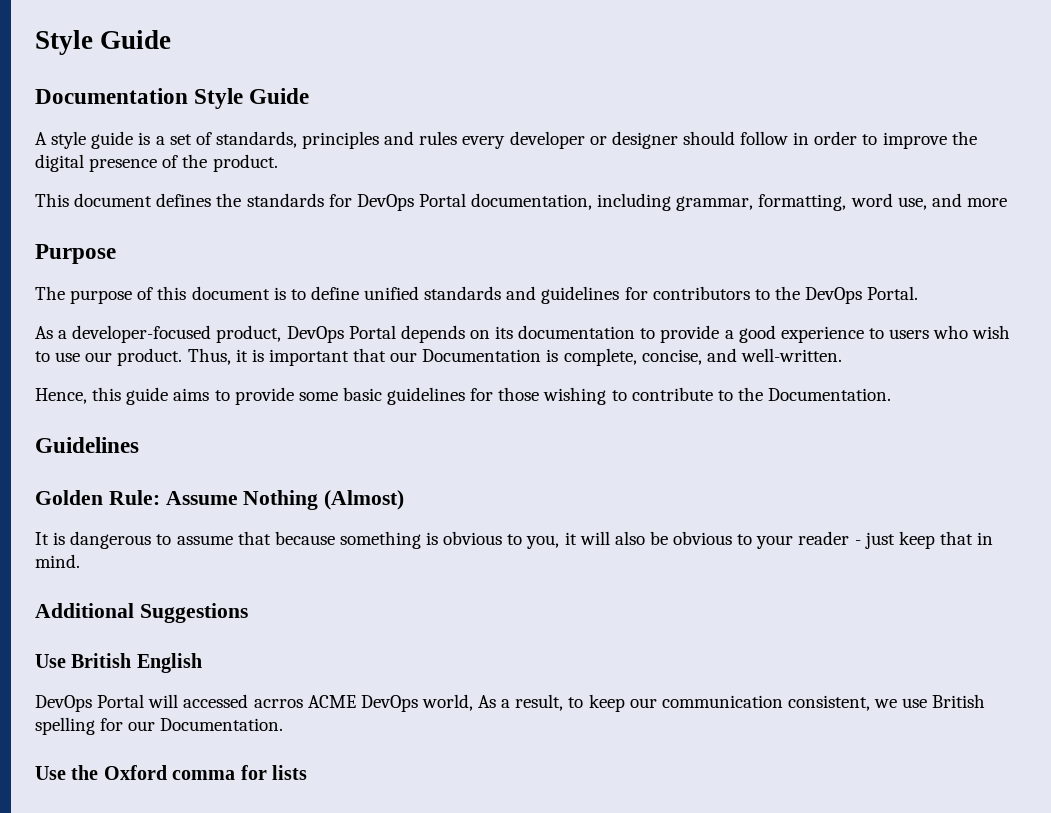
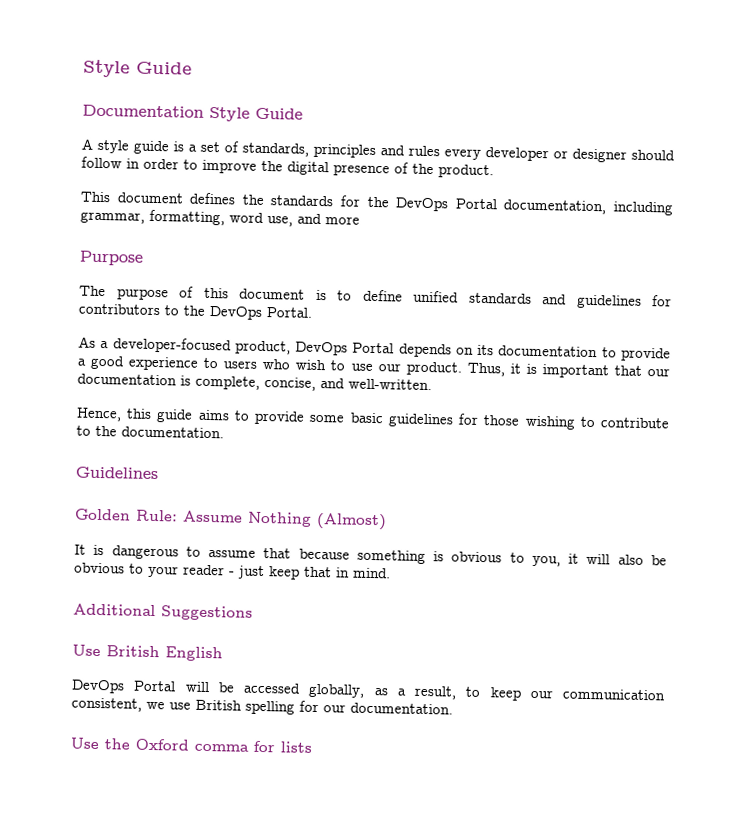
(352, 200) none -> [366,196,389,208] the
[422,349,542,362] Documentation -> [77,373,177,386] documentation
[768,388,892,401] Documentation. -> [121,426,224,439] documentation.
[183,694,497,712] accessed acrros ACME DevOps world, As -> [217,682,388,698] be accessed globally, as
[160,718,284,731] Documentation. -> [350,702,453,715] documentation.

